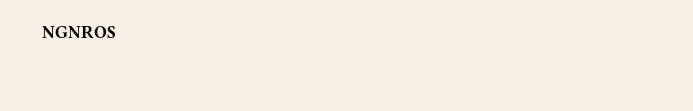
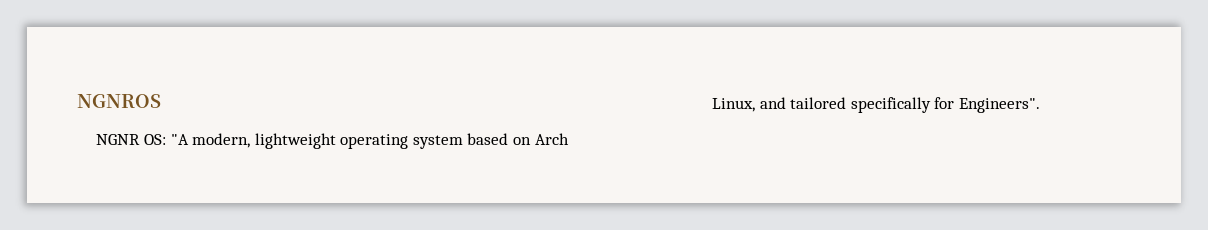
(116, 32) none -> [96,133,569,149] [712,97,1040,113] // NGNR OS: "A modern, lightweight operating system based on Arch Linux, and tailored specifically for Engineers".

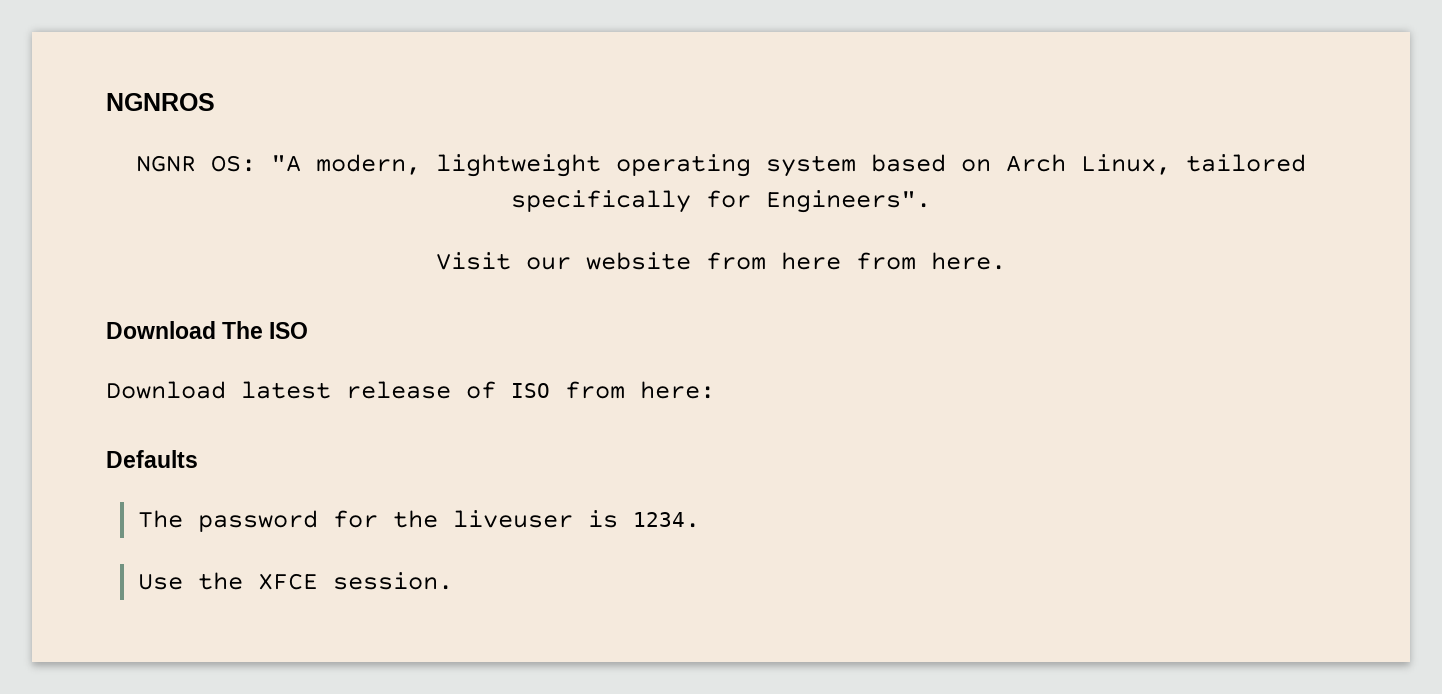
[759,97,786,109] and -> (1171, 164) none
(1040, 105) none -> [436,252,1006,270] [106,321,309,339] [106,381,715,399] [106,450,198,468] [137,510,700,532] [137,572,453,590] // Visit our website from here from here. // Download The ISO // Download latest release of ISO from here: // Defaults // The password for the liveuser is 1234. // Use the XFCE session.

